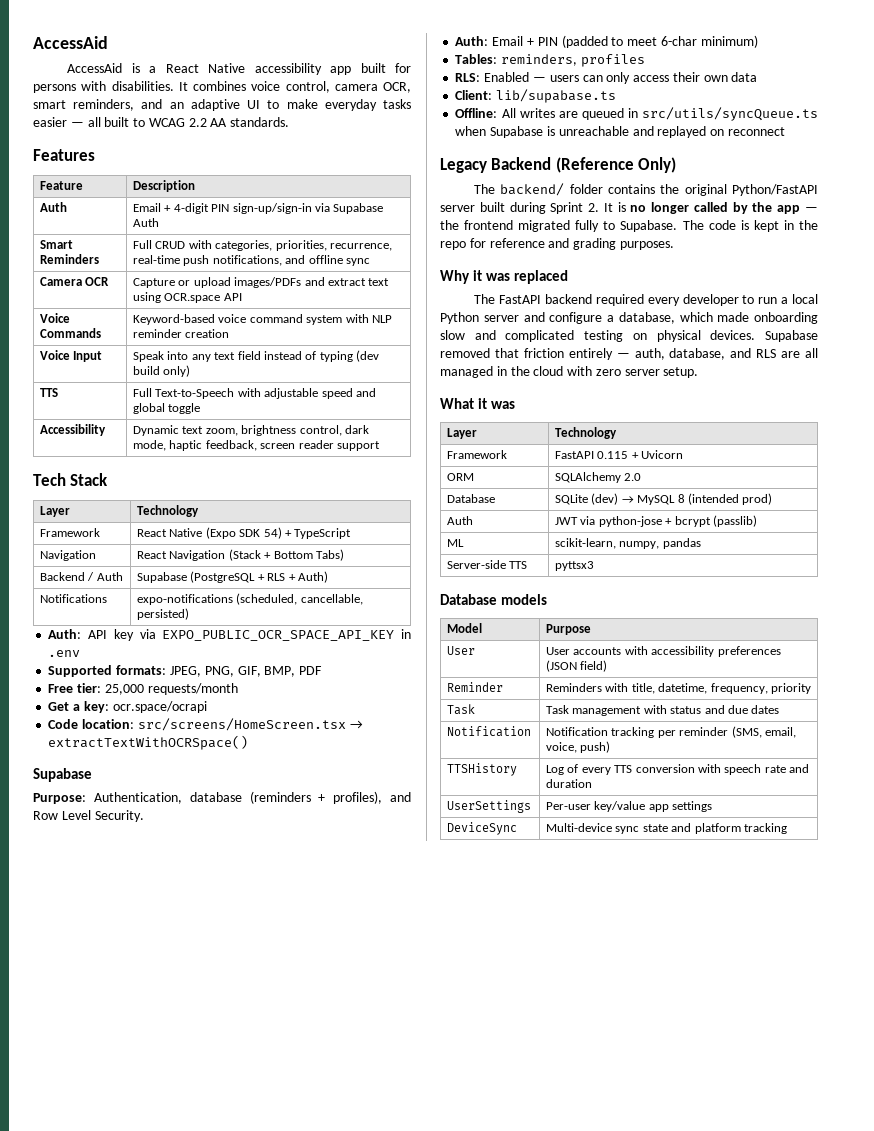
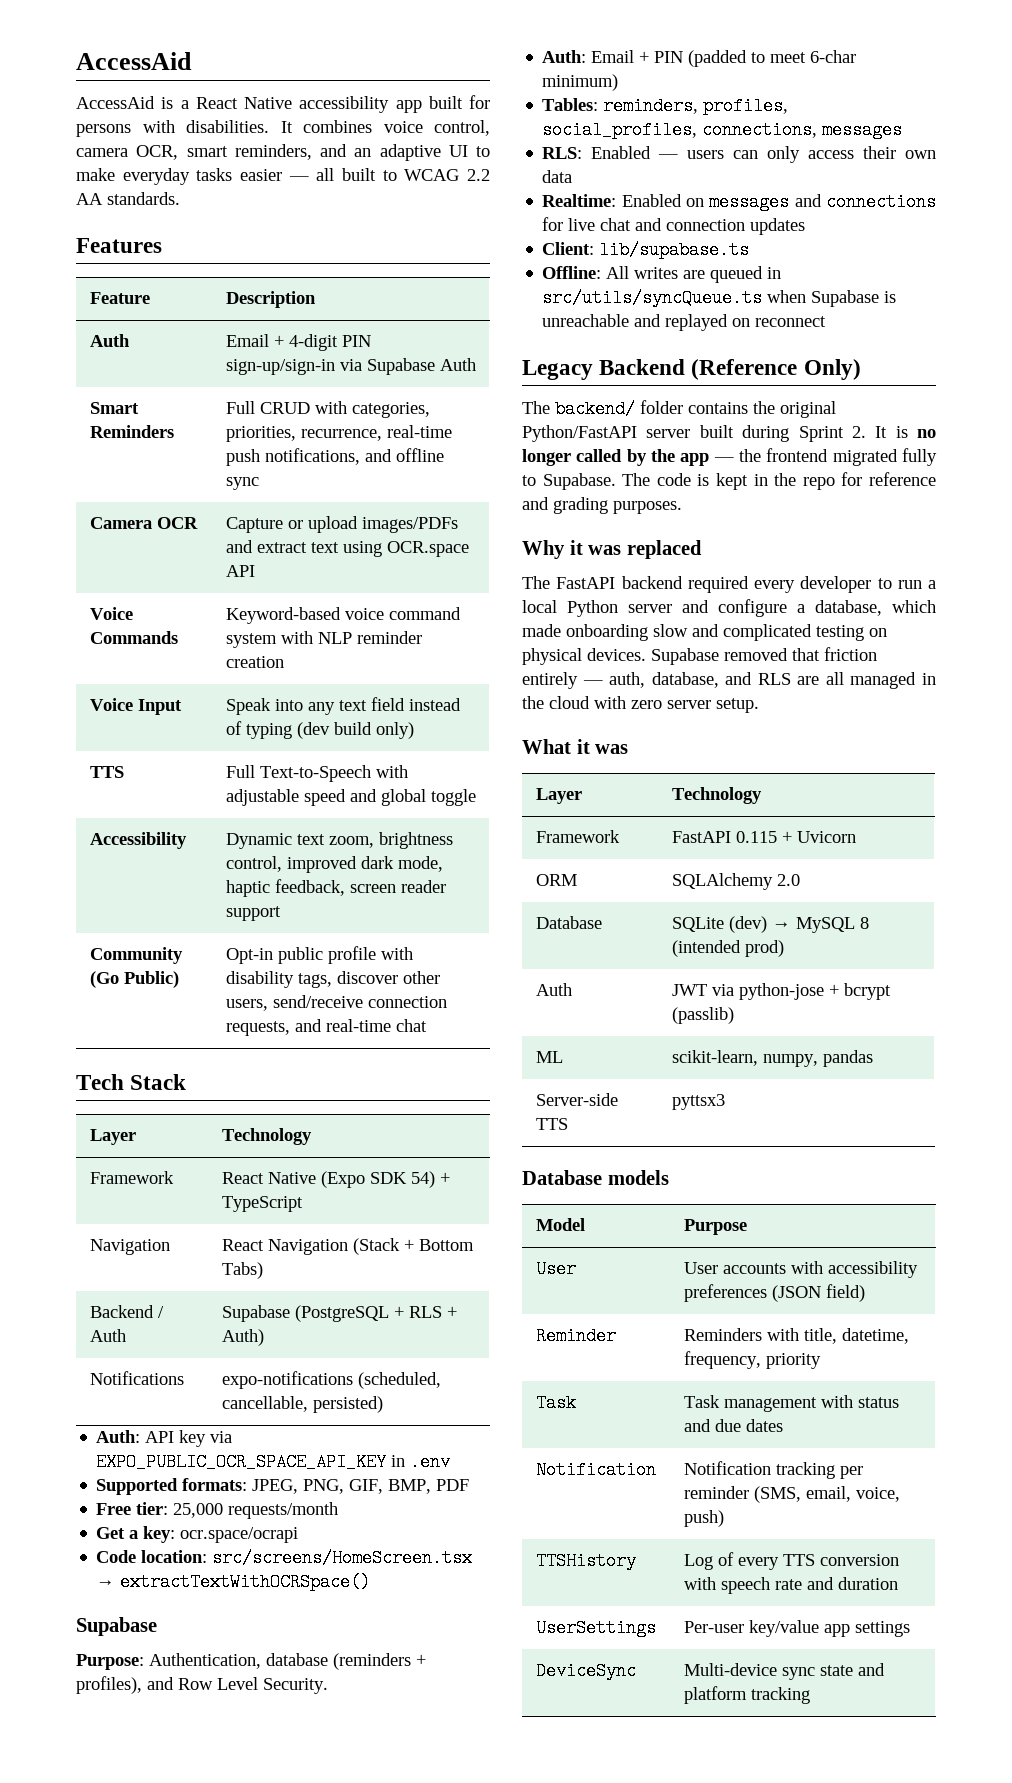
(342, 430) none -> [286,856,357,873] improved
(380, 446) none -> [89,947,183,964] [89,971,179,988] [225,946,413,964] [225,971,440,988] [225,995,447,1011] [225,1019,427,1036] // Community (Go Public) | Opt-in public profile with disability tags, discover other users, send/receive connection requests, and real-time chat
[580,54,645,67] profiles -> [703,97,789,115] [542,121,903,139] profiles, social_profiles, connections, messages
(758, 77) none -> [542,193,936,211] [542,217,806,235] // Realtime: Enabled on messages and connections for live chat and connection updates

